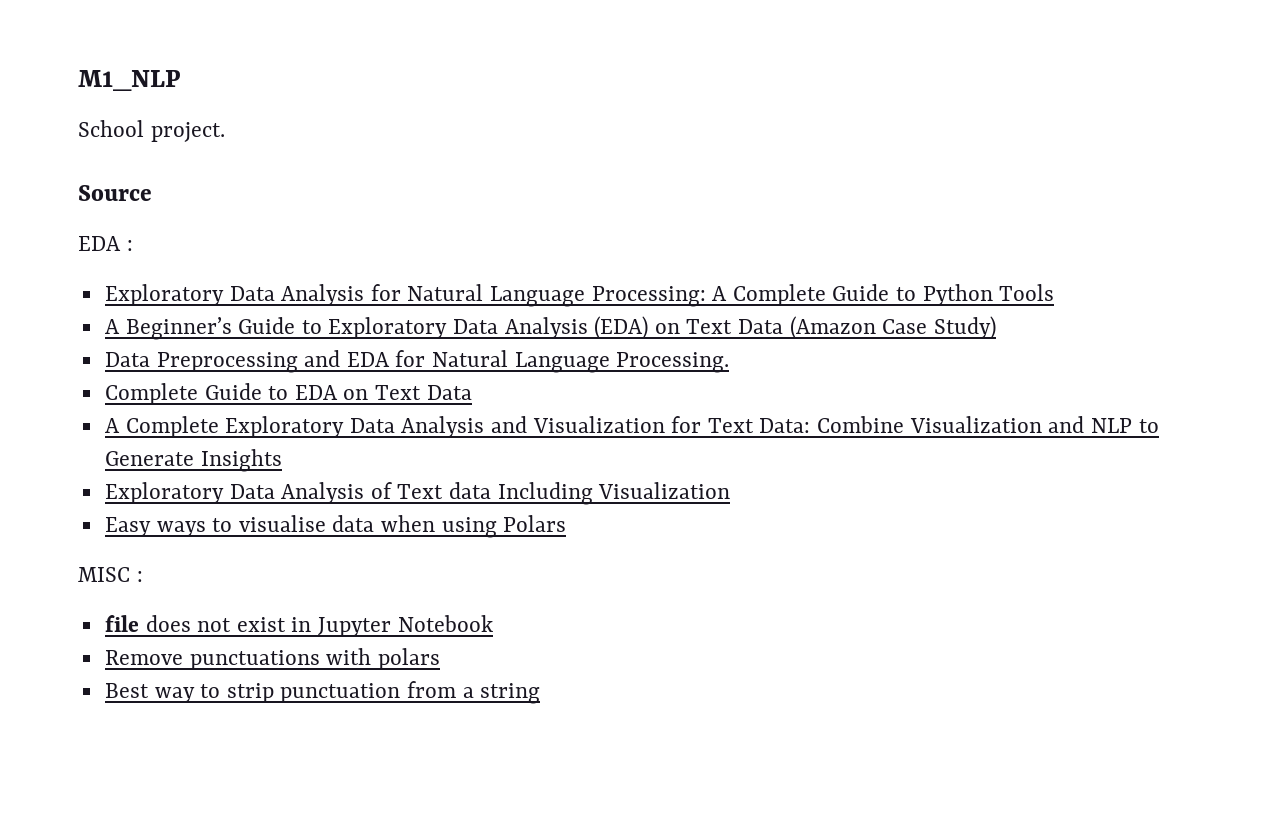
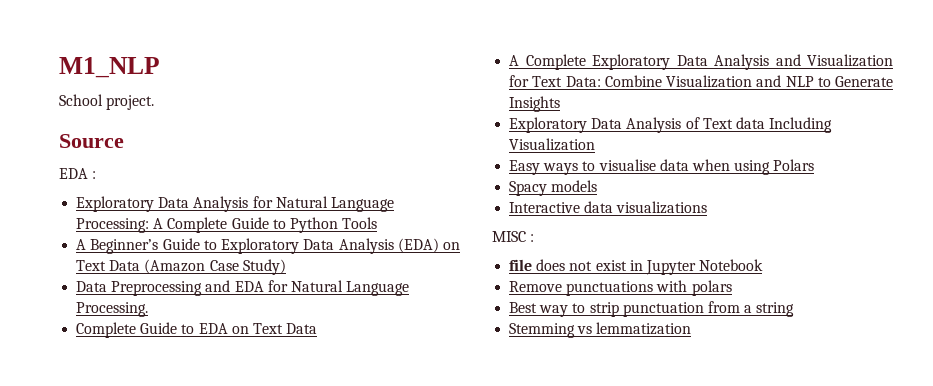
(567, 523) none -> [509,180,598,196] [509,201,708,214] // Spacy models // Interactive data visualizations
(541, 693) none -> [509,322,692,338] // Stemming vs lemmatization

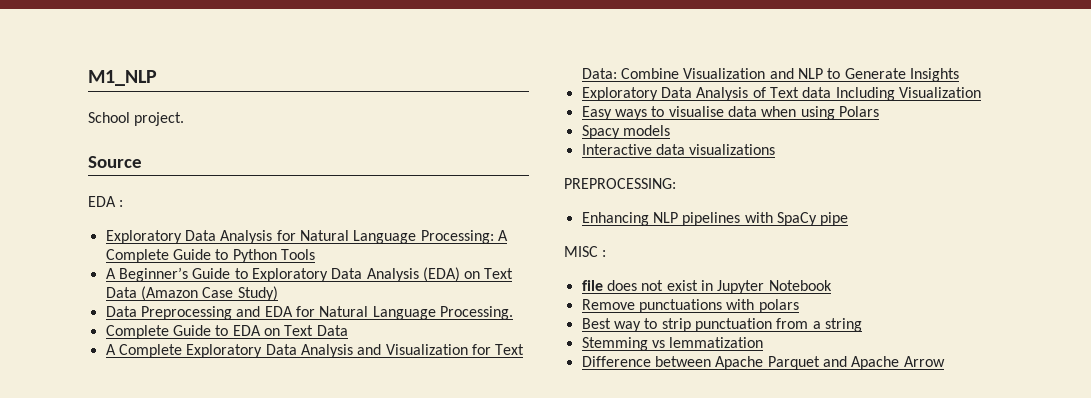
(708, 207) none -> [564,178,676,189] [581,212,849,226] // PREPROCESSING: // Enhancing NLP pipelines with SpaCy pipe
(692, 328) none -> [581,356,945,370] // Difference between Apache Parquet and Apache Arrow

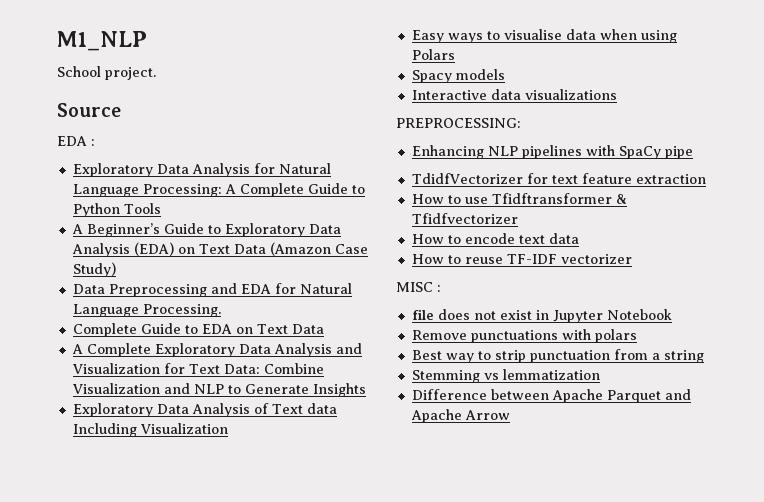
(849, 219) none -> [411,173,706,184] [411,193,627,204] [411,213,518,224] [411,233,579,244] [411,254,632,264] // TdidfVectorizer for text feature extraction // How to use Tfidftransformer & Tfidfvectorizer // How to encode text data // How to reuse TF-IDF vectorizer

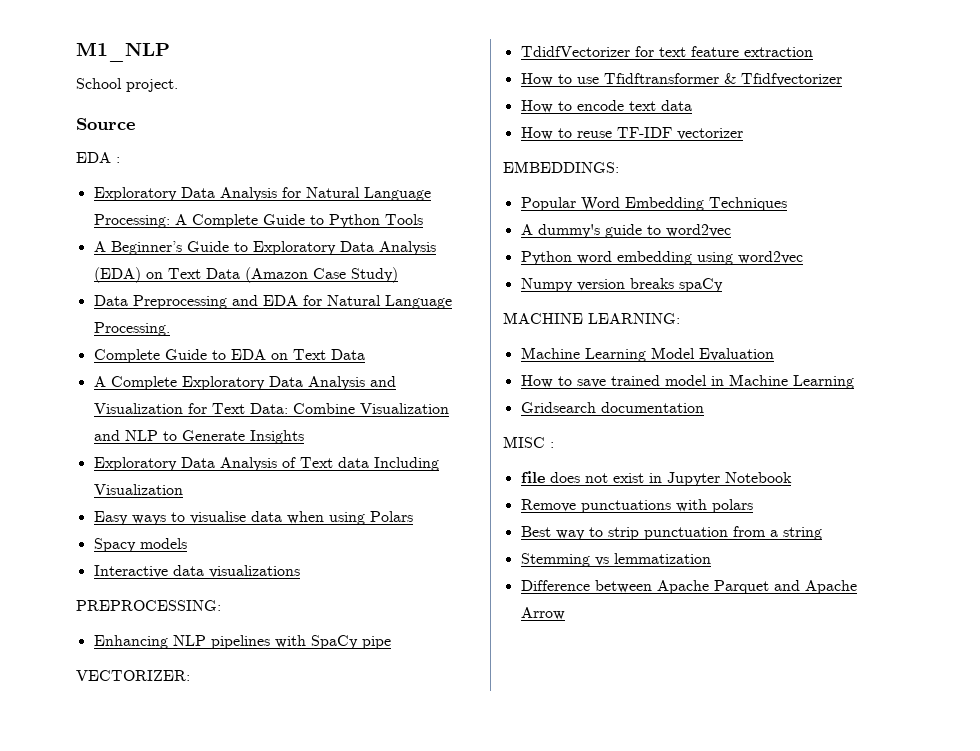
(693, 152) none -> [76,670,190,681] // VECTORIZER:
(632, 259) none -> [503,161,619,173] [520,197,787,211] [520,224,731,238] [520,251,803,265] [520,278,723,292] [503,312,680,324] [520,347,774,362] [520,374,854,389] [520,402,704,413] // EMBEDDINGS: // Popular Word Embedding Techniques // A dummy's guide to word2vec // Python word embedding using word2vec // Numpy version breaks spaCy // MACHINE LEARNING: // Machine Learning Model Evaluation // How to save trained model in Machine Learning // Gridsearch documentation

